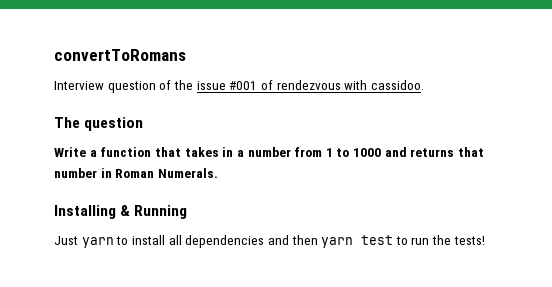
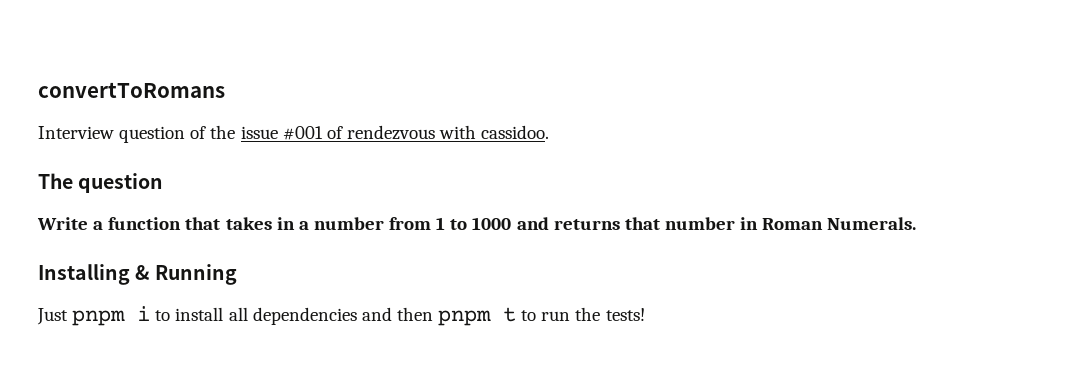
[81,237,114,248] yarn -> [72,306,151,326] pnpm i
[321,235,394,248] yarn test -> [438,307,517,326] pnpm t

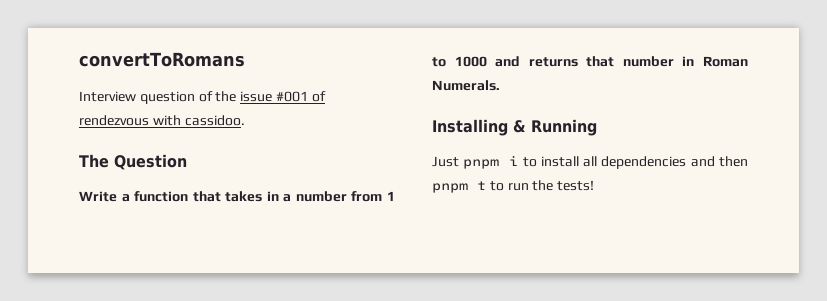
[78,173,164,193] question -> [114,154,187,170] Question

